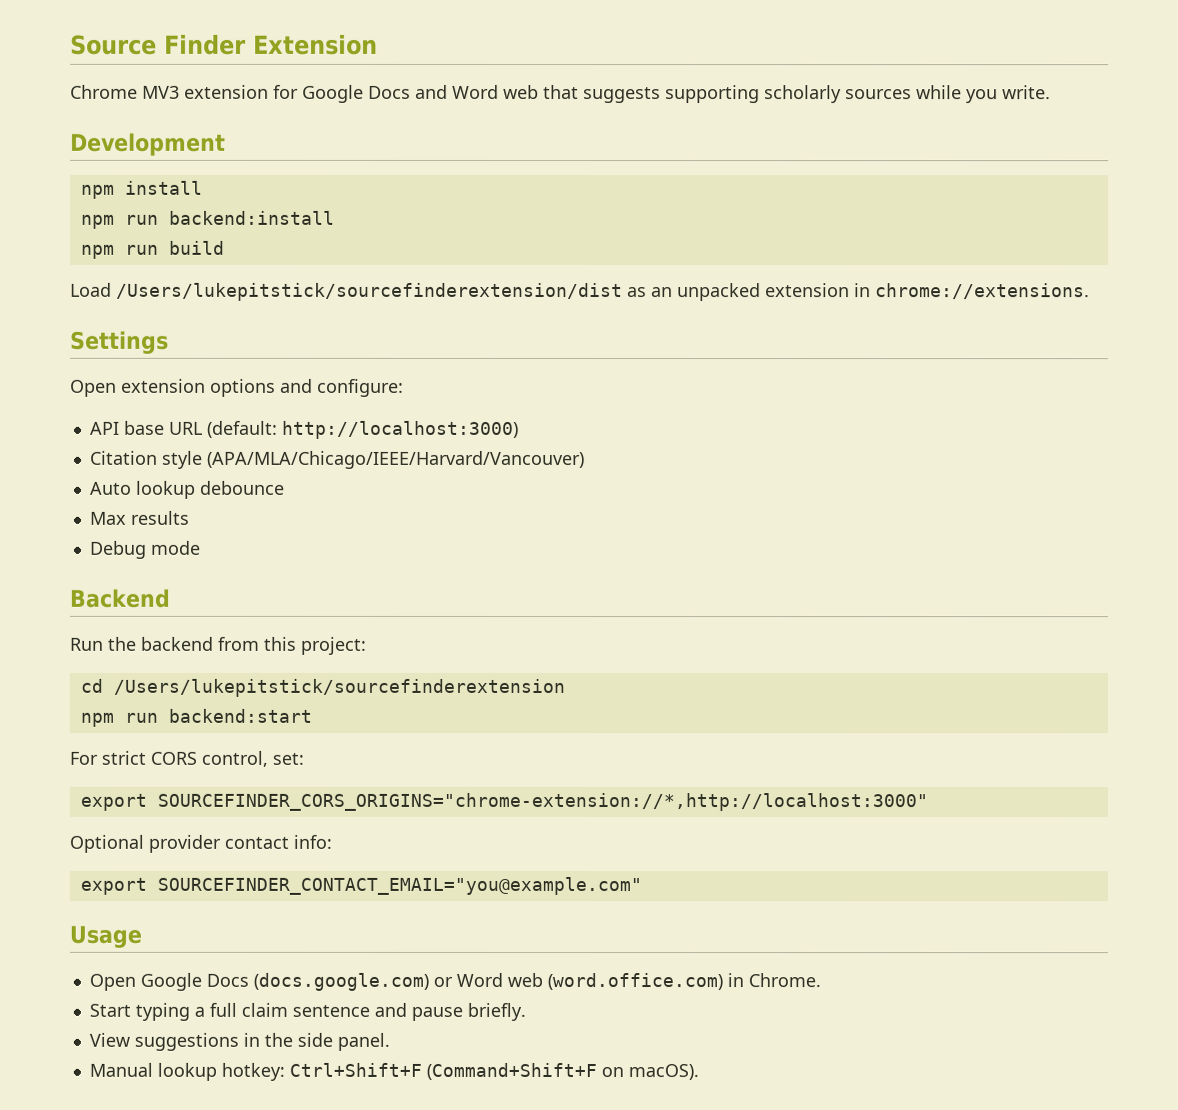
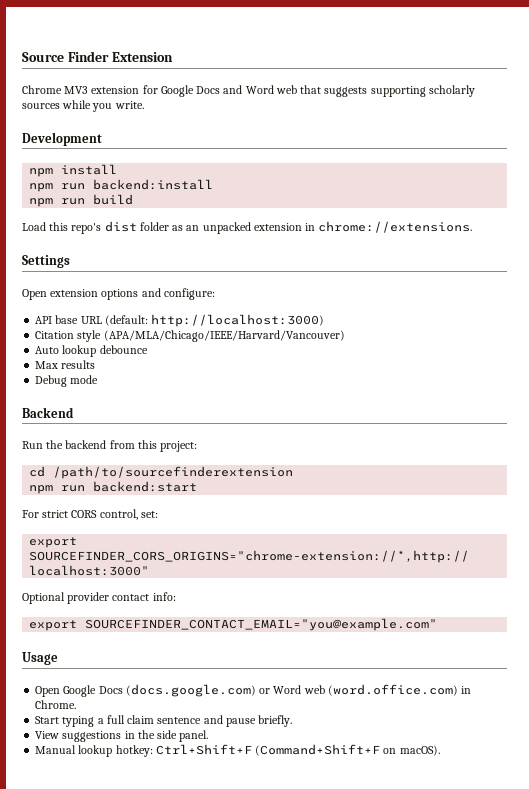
[116,282,623,302] /Users/lukepitstick/sourcefinderextension/dist -> [49,221,169,234] this repo's dist folder
[112,678,565,697] /Users/lukepitstick/sourcefinderextension -> [53,466,294,479] /path/to/sourcefinderextension

